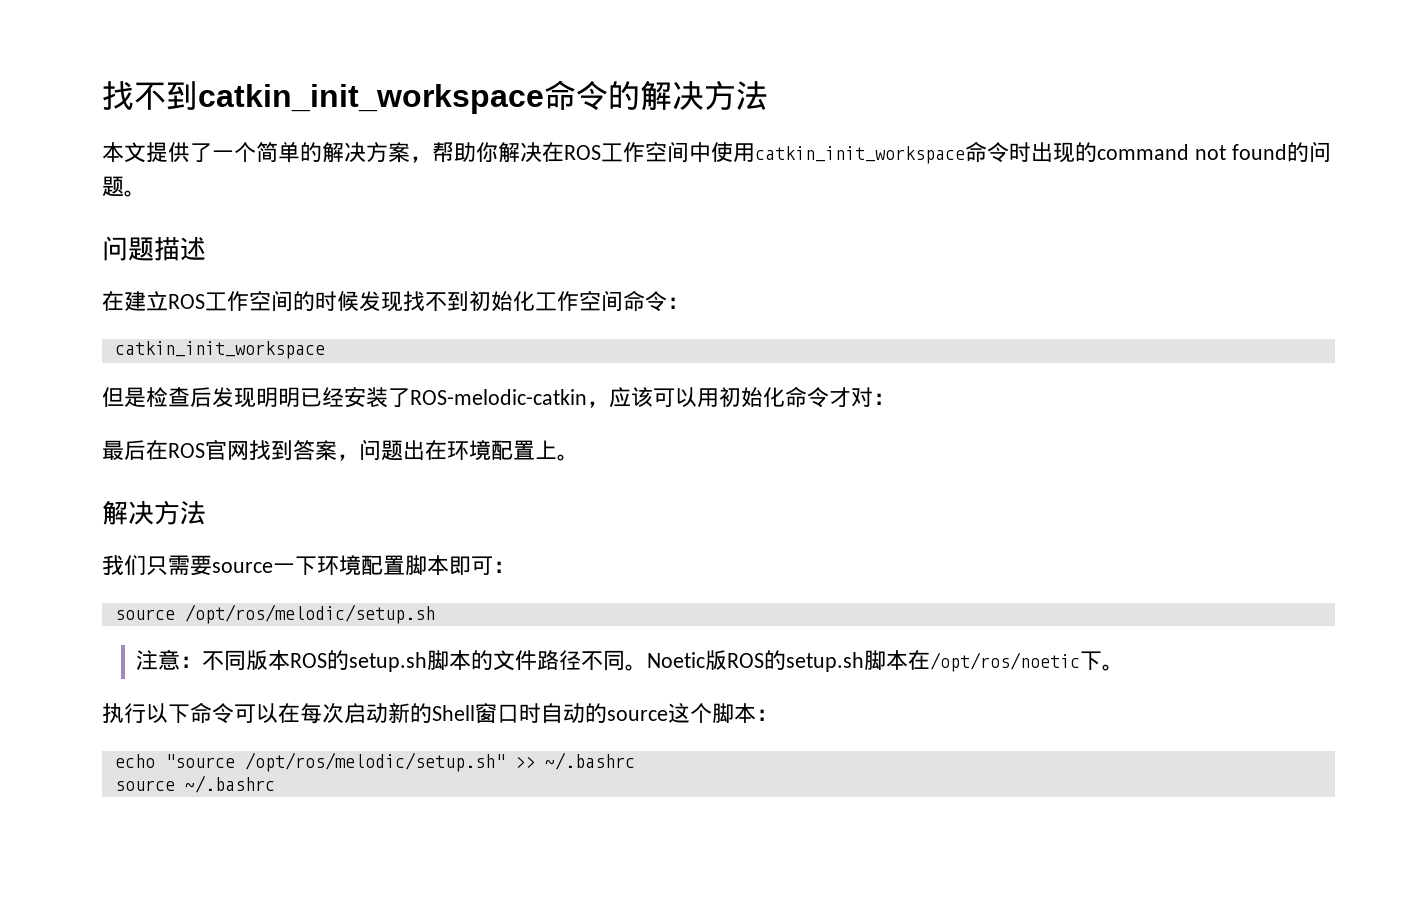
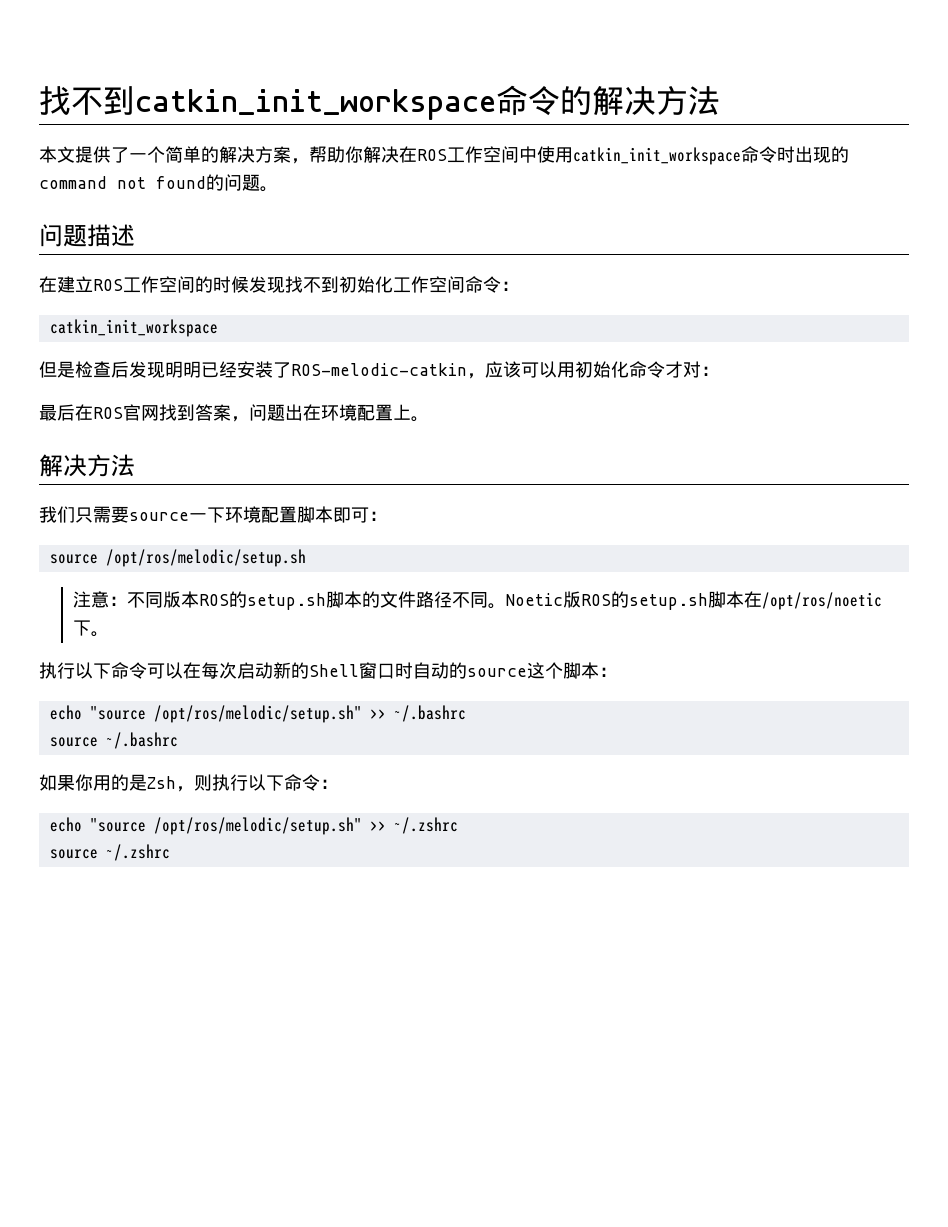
(275, 784) none -> [39,774,338,792] [49,817,458,835] [49,844,170,861] // 如果你用的是Zsh，则执行以下命令： // echo "source /opt/ros/melodic/setup.sh" >> ~/.zshrc // source ~/.zshrc

